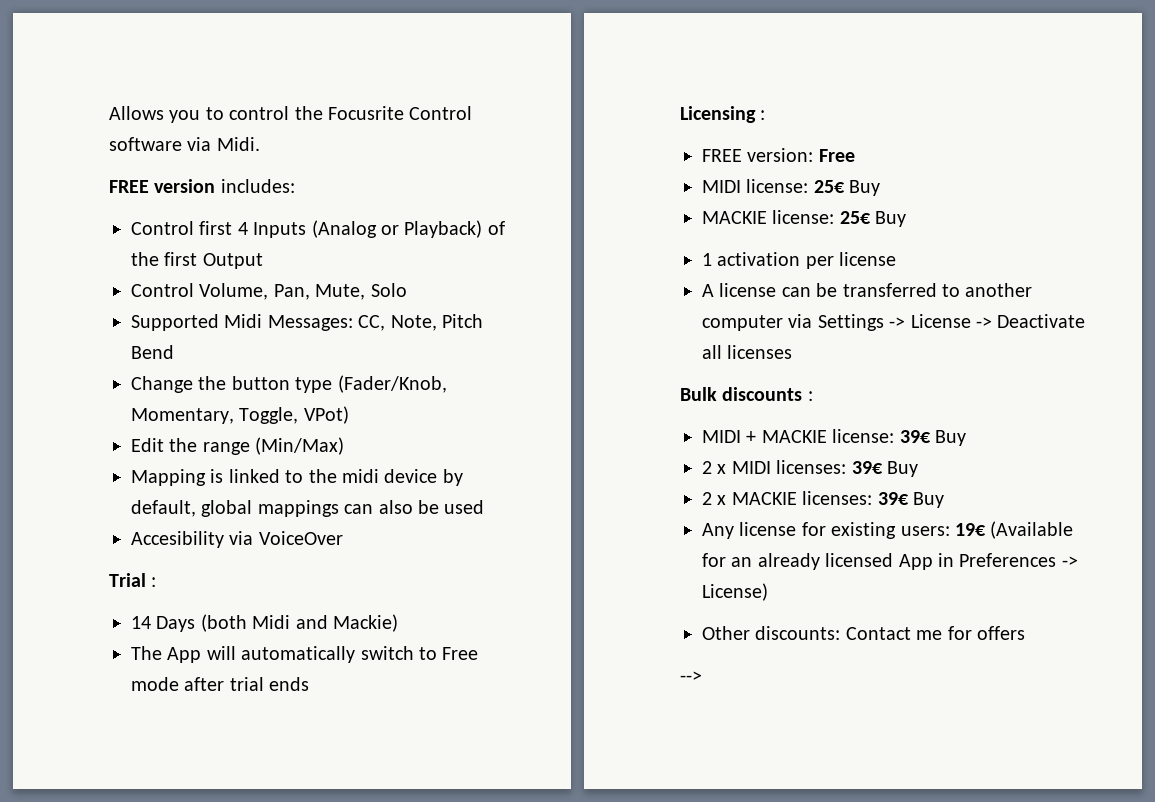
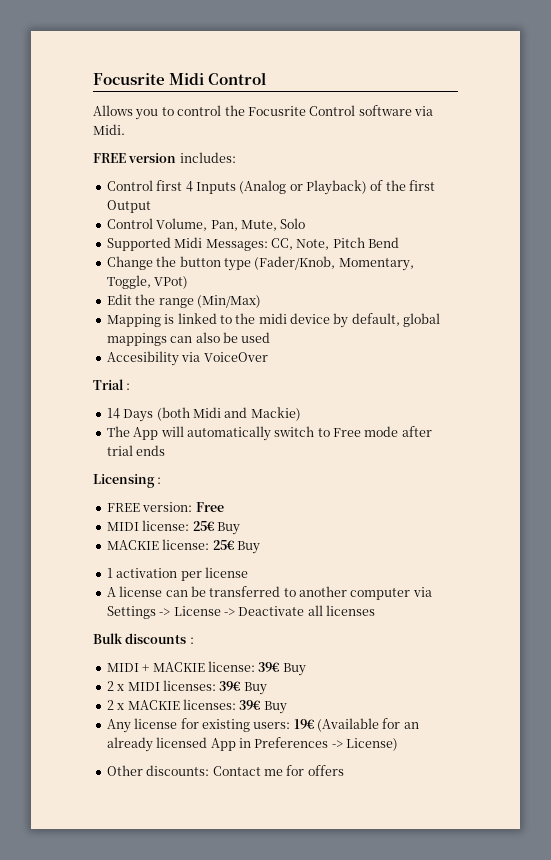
(109, 113) none -> [93,72,267,85] Focusrite Midi Control //
[680,671,702,682] // --> -> (344, 770) none

